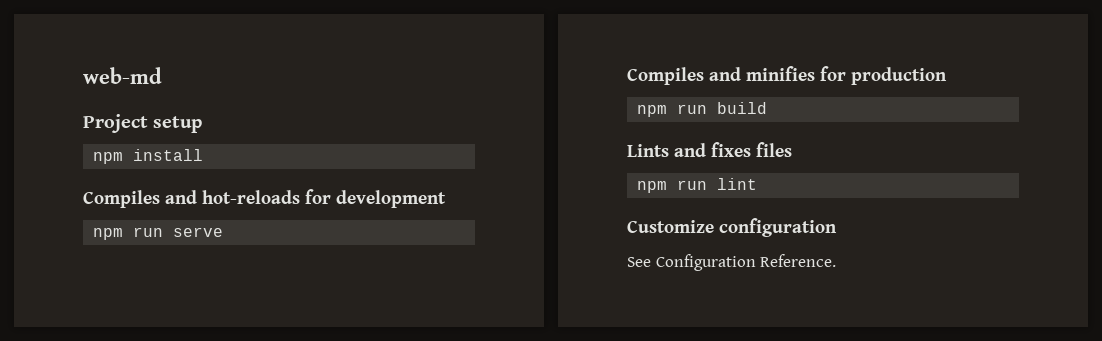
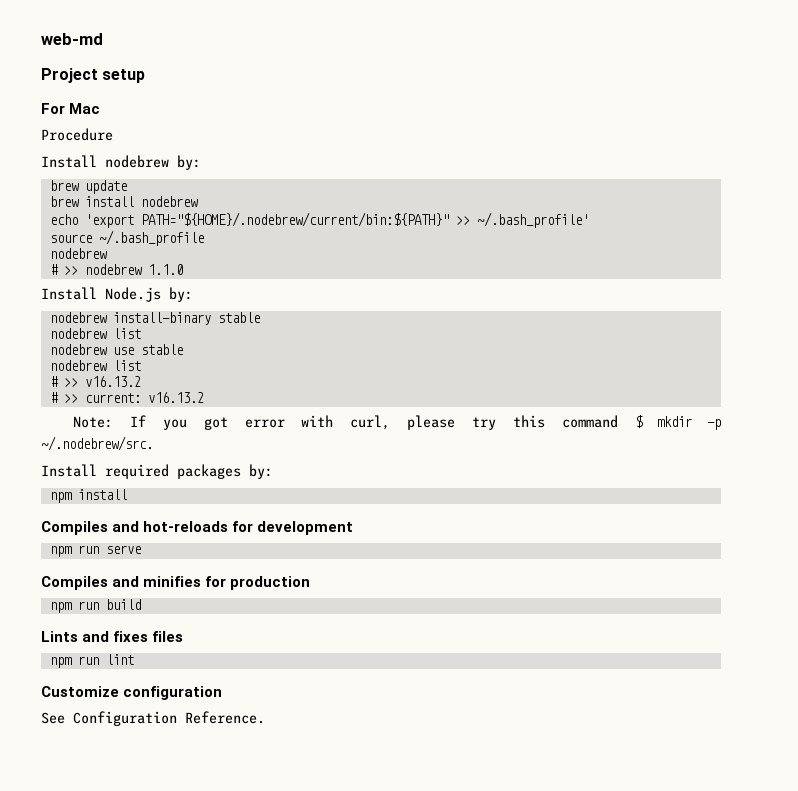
(203, 124) none -> [41,103,101,114] [41,128,113,141] [41,155,201,170] [49,180,127,194] [49,196,198,207] [49,212,589,228] [49,230,204,246] [49,248,107,259] [49,264,183,275] [41,287,193,302] [49,312,260,325] [49,328,141,339] [49,344,183,355] [49,360,141,371] [49,376,141,387] [49,392,204,403] [72,415,721,430] [41,436,154,451] [41,464,273,479] // For Mac // Procedure // Install nodebrew by: // brew update // brew install nodebrew // echo 'export PATH="${HOME}/.nodebrew/current/bin:${PATH}" >> ~/.bash_profile' // source ~/.bash_profile // nodebrew // # >> nodebrew 1.1.0 // Install Node.js by: // nodebrew install-binary stable // nodebrew list // nodebrew use stable // nodebrew list // # >> v16.13.2 // # >> current: v16.13.2 // Note: If you got error with curl, please try this command $ mkdir -p ~/.nodebrew/src. // Install required packages by:

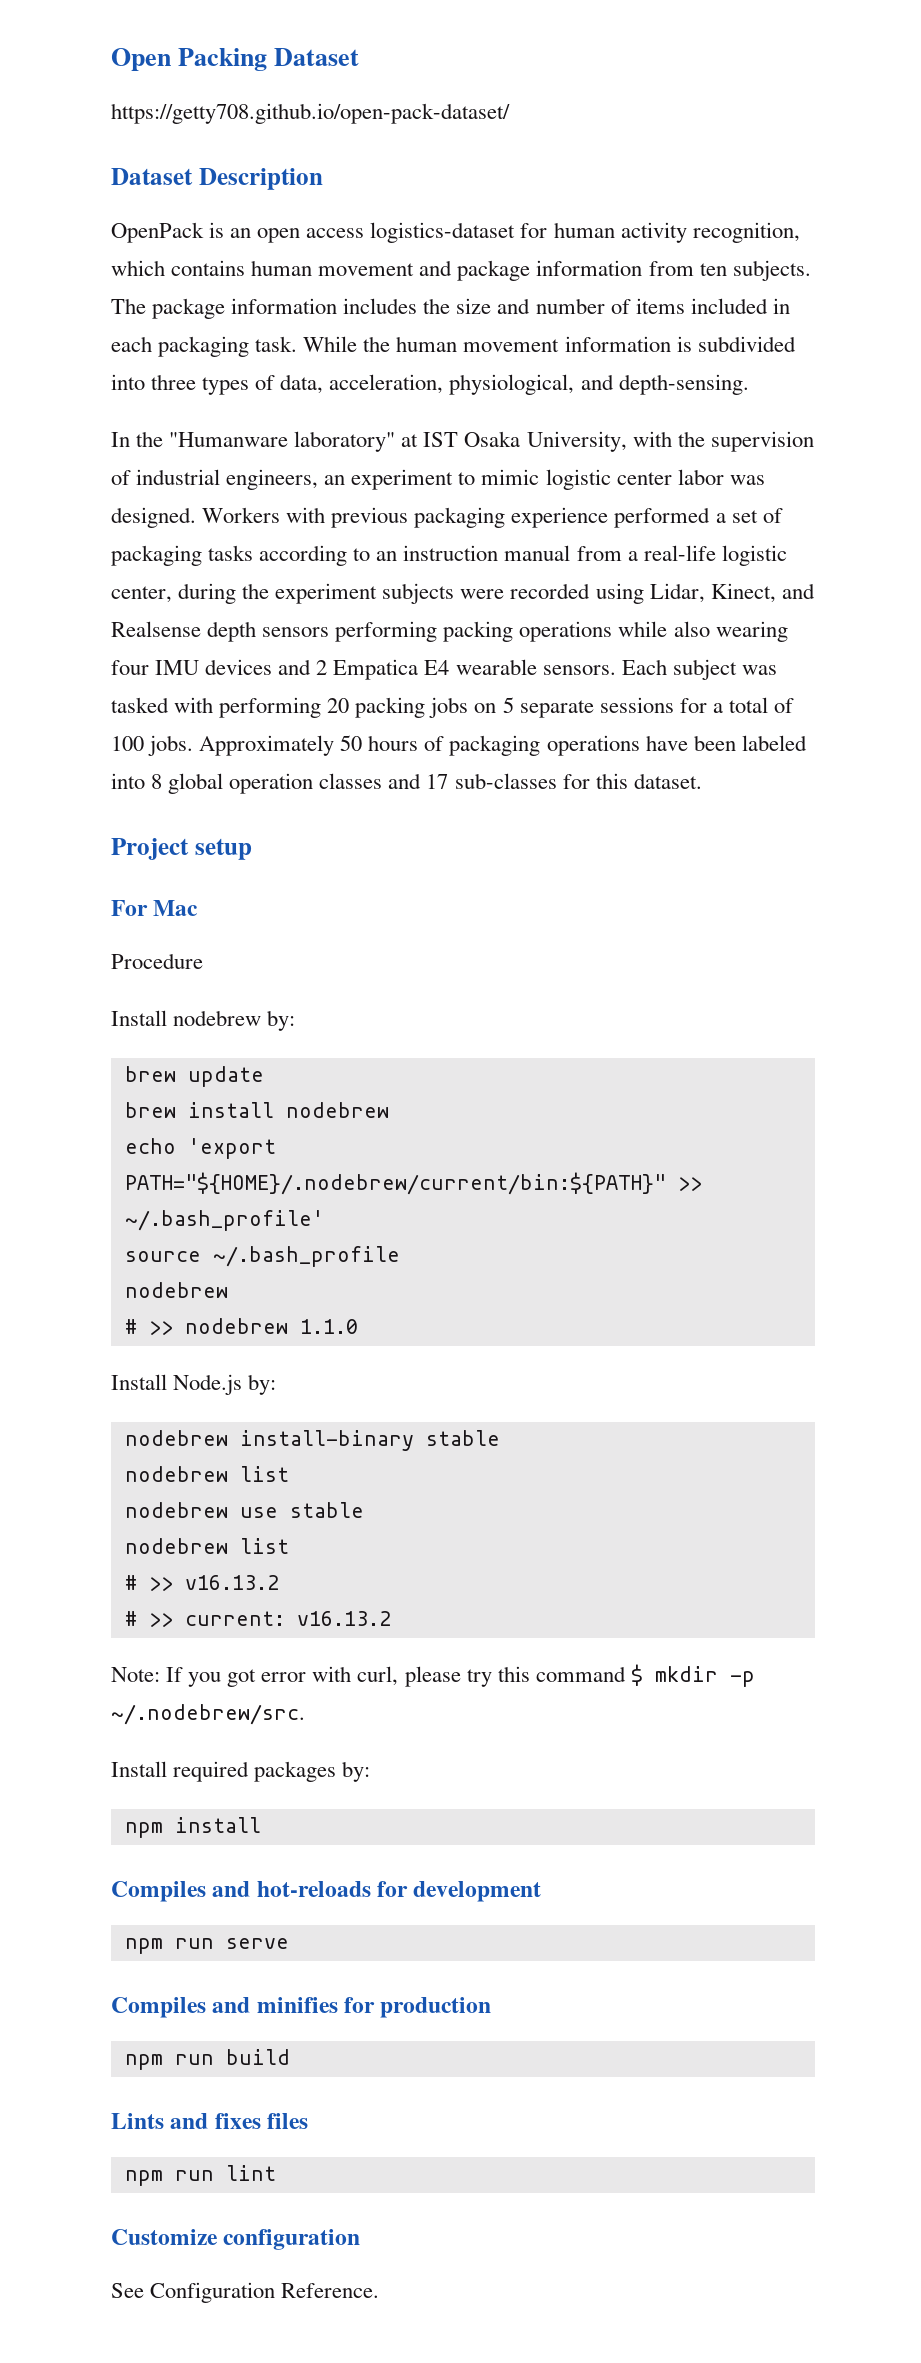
[41,33,103,45] web-md -> [111,48,360,71] [111,103,510,124] [111,168,323,190] [111,222,800,243] [111,260,811,281] [111,298,790,319] [111,336,796,357] [111,374,749,395] [111,431,814,452] [111,469,765,490] [111,507,783,528] [111,545,787,566] [111,583,815,604] [111,621,788,642] [111,659,777,680] [111,697,794,718] [111,735,807,756] [111,773,702,794] Open Packing Dataset // https://getty708.github.io/open-pack-dataset/ // Dataset Description // OpenPack is an open access logistics-dataset for human activity recognition, which contains human movement and package information from ten subjects. The package information includes the size and number of items included in each packaging task. While the human movement information is subdivided into three types of data, acceleration, physiological, and depth-sensing. // In the "Humanware laboratory" at IST Osaka University, with the supervision of industrial engineers, an experiment to mimic logistic center labor was designed. Workers with previous packaging experience performed a set of packaging tasks according to an instruction manual from a real-life logistic center, during the experiment subjects were recorded using Lidar, Kinect, and Realsense depth sensors performing packing operations while also wearing four IMU devices and 2 Empatica E4 wearable sensors. Each subject was tasked with performing 20 packing jobs on 5 separate sessions for a total of 100 jobs. Approximately 50 hours of packaging operations have been labeled into 8 global operation classes and 17 sub-classes for this dataset.

